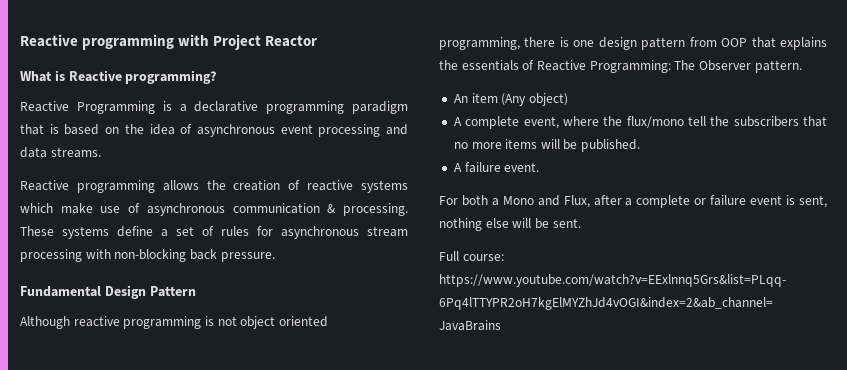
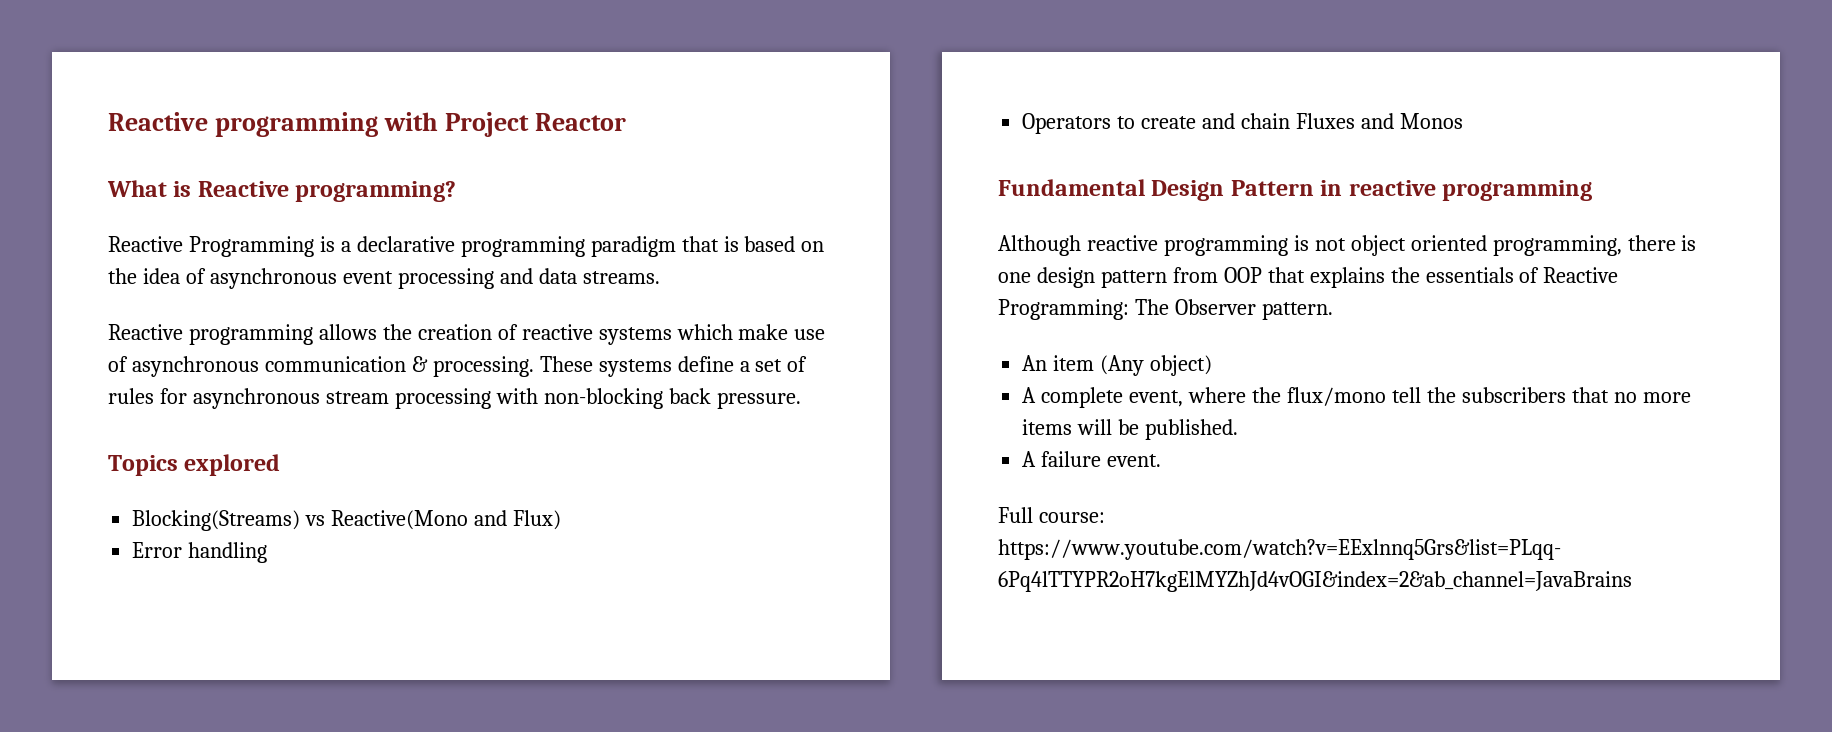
(275, 257) none -> [108,454,281,476] [132,510,561,531] [132,542,268,563] [1022,113,1463,134] // Topics explored // Blocking(Streams) vs Reactive(Mono and Flux) // Error handling // Operators to create and chain Fluxes and Monos
(196, 291) none -> [1320,180,1593,201] in reactive programming
[439,195,827,208] [439,218,581,231] // For both a Mono and Flux, after a complete or failure event is sent, nothing else will be sent. -> (1162, 460) none

